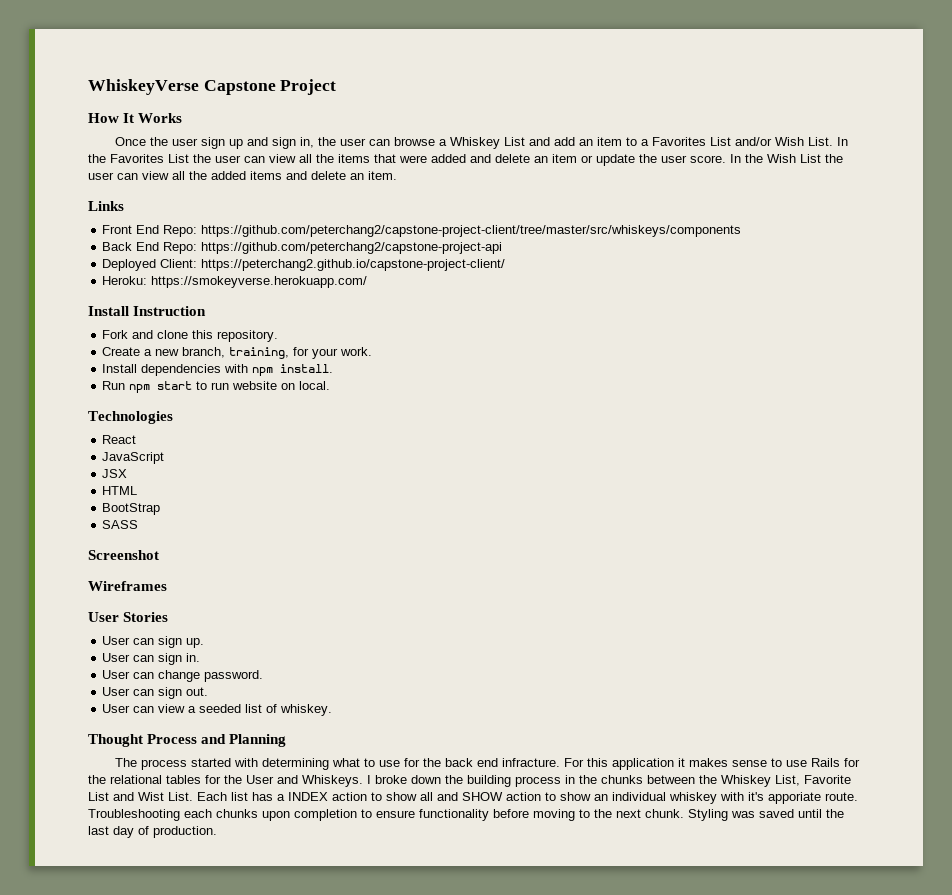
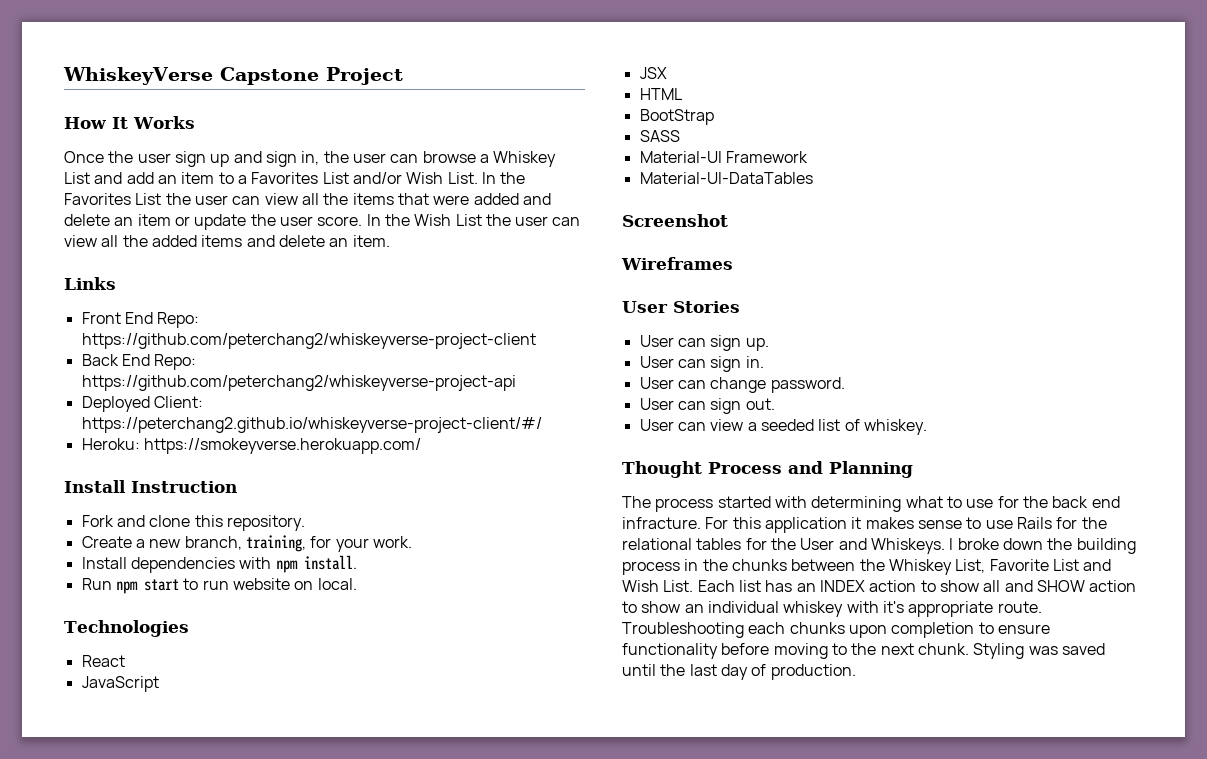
[201,225,742,237] https://github.com/peterchang2/capstone-project-client/tree/master/src/whiskeys/components -> [81,333,536,349] https://github.com/peterchang2/whiskeyverse-project-client
[201,242,503,254] https://github.com/peterchang2/capstone-project-api -> [81,375,516,391] https://github.com/peterchang2/whiskeyverse-project-api
[201,259,506,271] https://peterchang2.github.io/capstone-project-client/ -> [81,417,542,433] https://peterchang2.github.io/whiskeyverse-project-client/#/
(139, 524) none -> [639,151,808,163] [639,172,813,184] // Material-UI Framework // Material-UI-DataTables
[138,792,164,801] Wist -> [622,580,659,592] Wish
[277,794,285,801] a -> [796,583,816,592] an
[768,792,821,804] apporiate -> [908,601,994,617] appropriate

